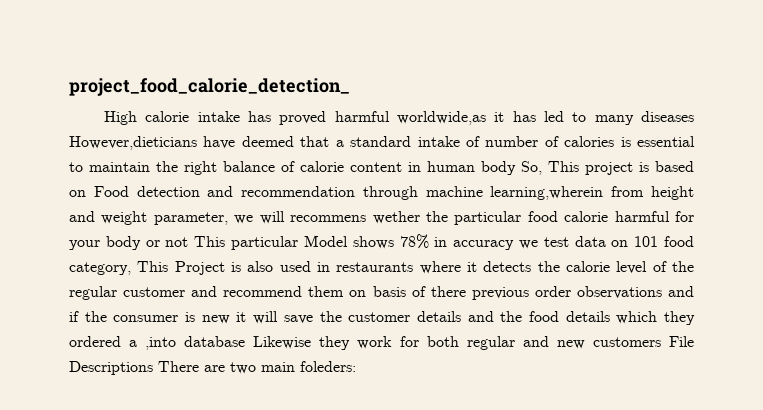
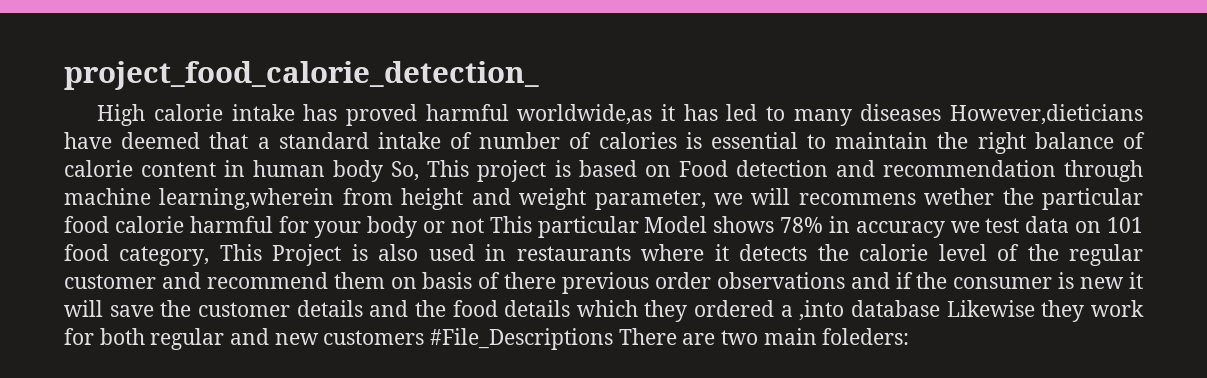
[669,336,695,347] [69,361,153,375] File Descriptions -> [430,328,614,350] #File_Descriptions

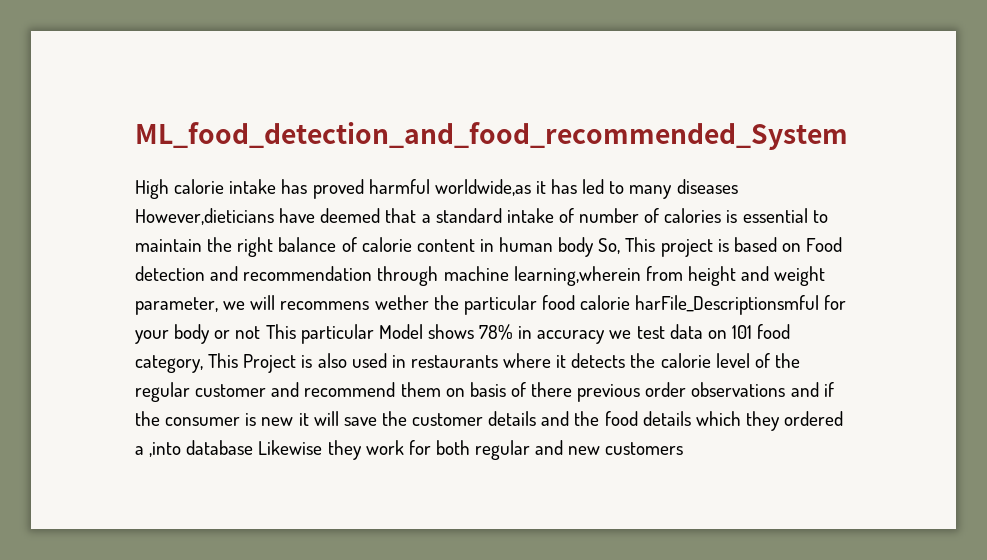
[64,61,539,90] project_food_calorie_detection_ -> [135,122,848,150] ML_food_detection_and_food_recommended_System
[189,216,273,233] harmful -> [635,295,820,315] harFile_Descriptionsmful
[430,328,910,350] #File_Descriptions There are two main foleders: -> (684, 448) none

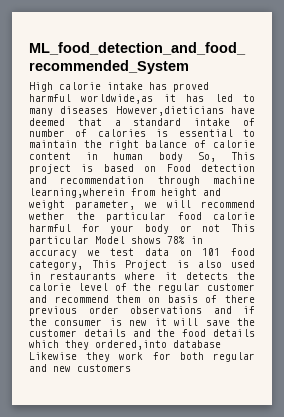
[280,301,370,310] recommens -> [201,200,255,208] recommend
[635,295,820,315] harFile_Descriptionsmful -> [29,224,71,232] harmful
[784,411,844,426] [135,442,182,457] ordered a ,into -> [95,340,167,350] ordered,into

